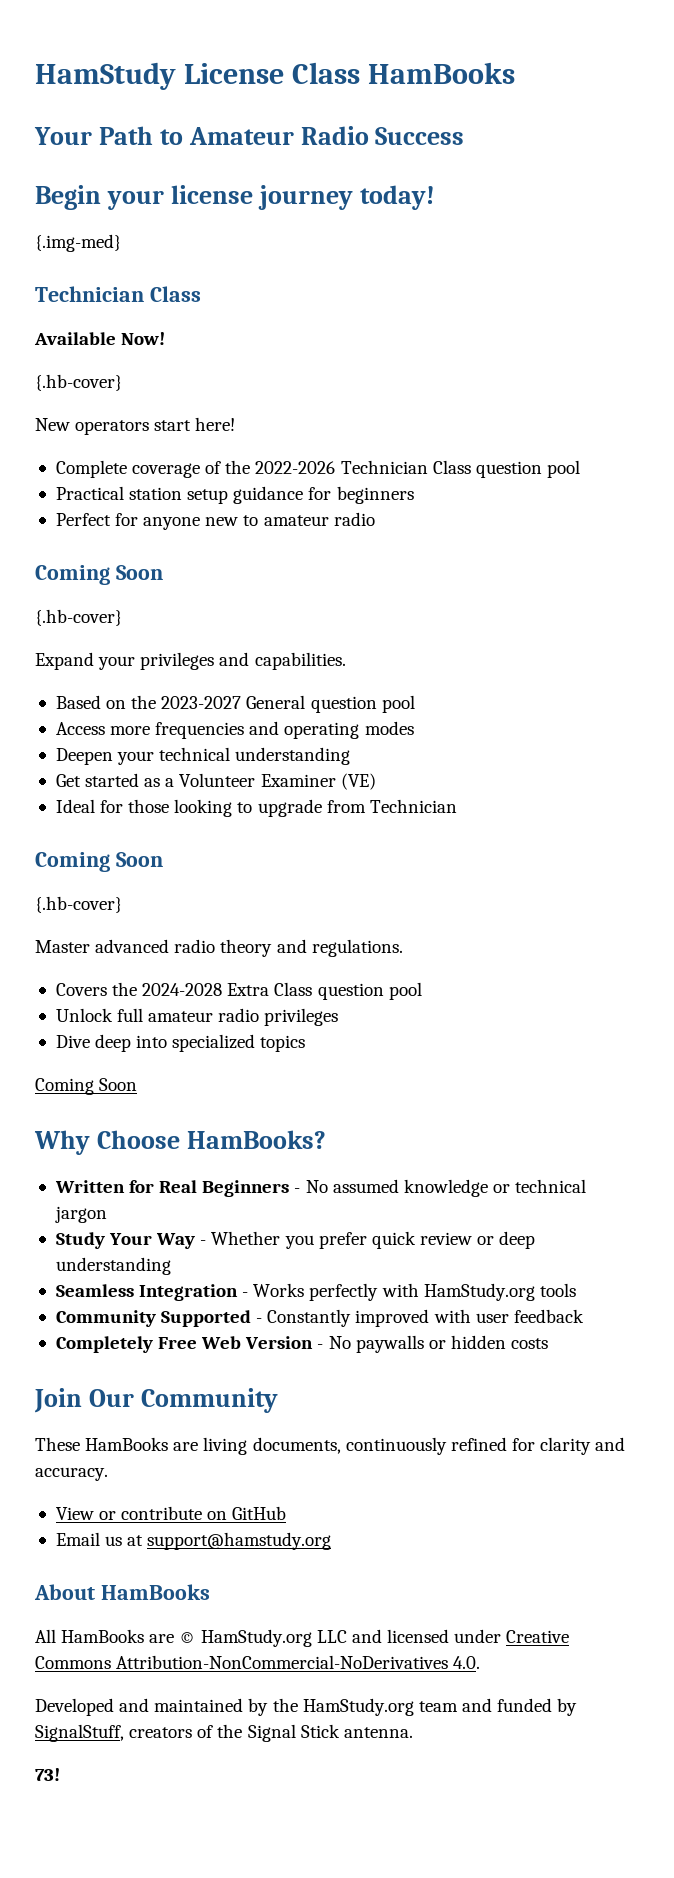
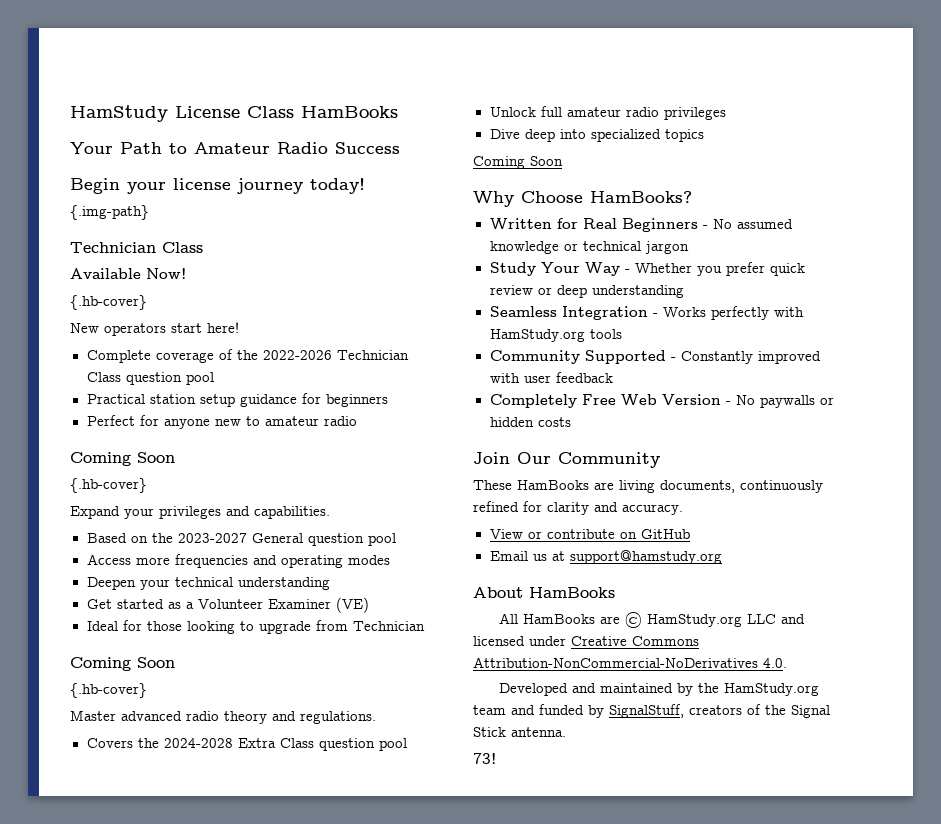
[35,234,121,252] {.img-med} -> [70,205,149,220] {.img-path}

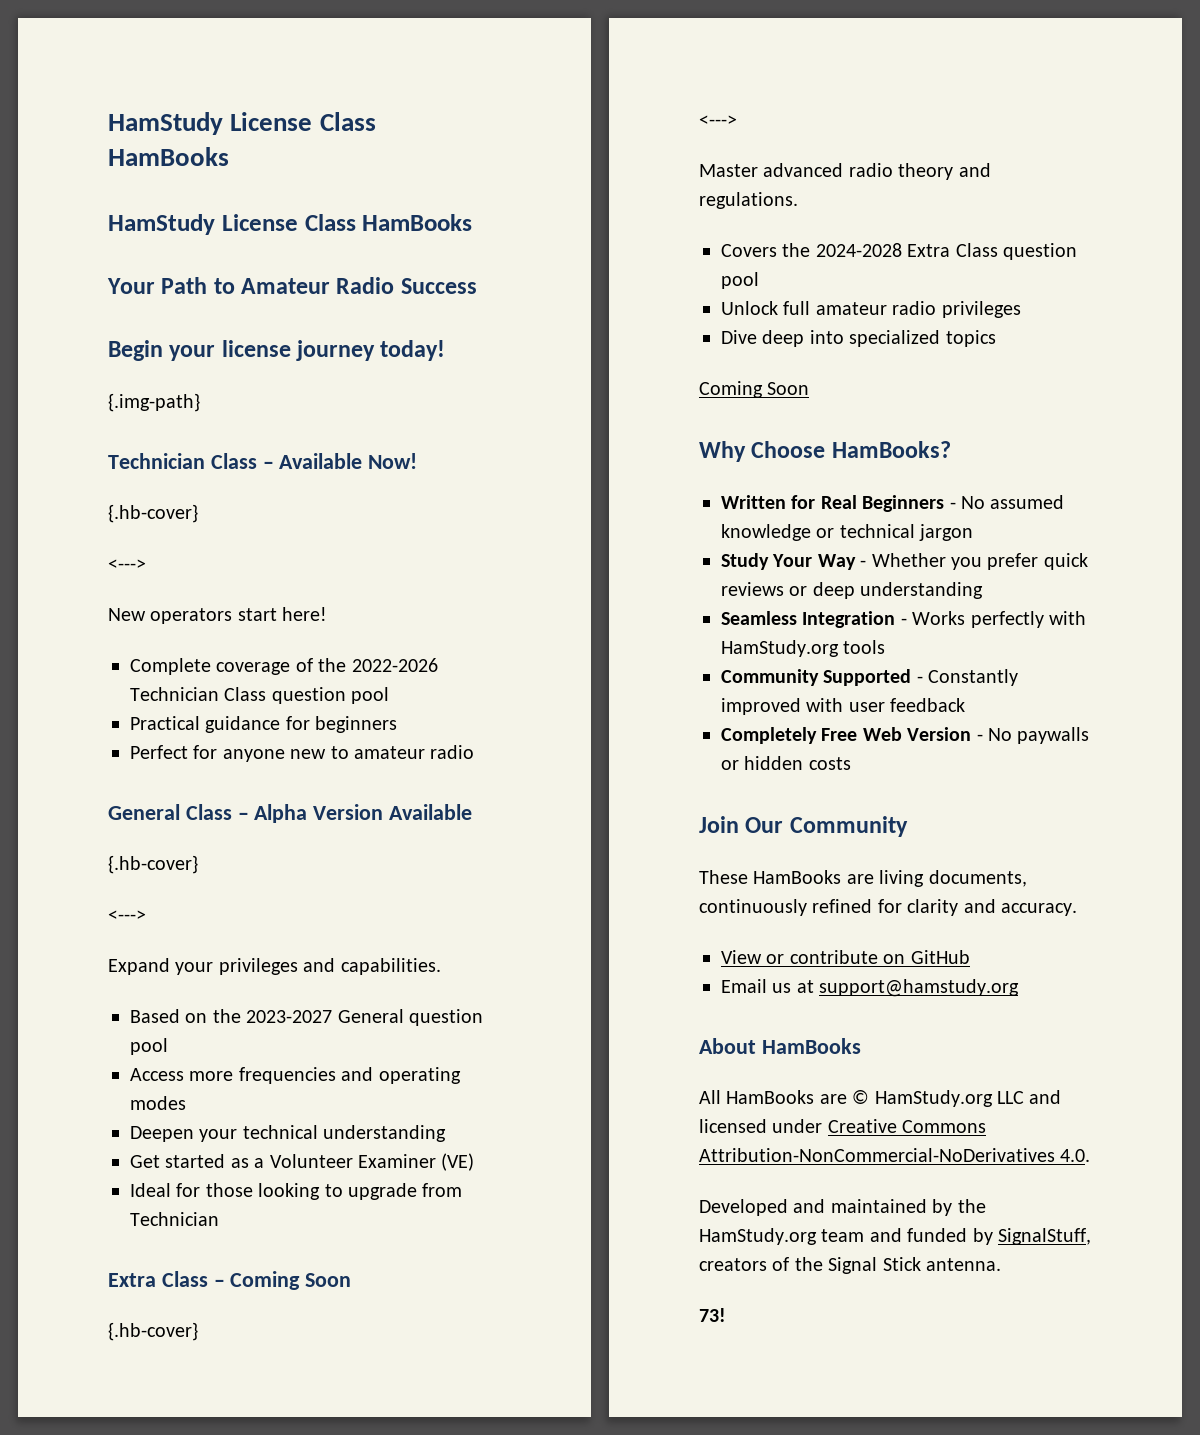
[70,105,398,122] HamStudy License Class HamBooks -> [108,112,376,135] [108,147,229,166] [108,214,473,235] HamStudy License Class HamBooks // HamStudy License Class HamBooks
(203, 247) // -> [262,461,274,469] –
(147, 302) none -> [108,559,146,570] // <--->
[149,394,235,407] station setup -> (200, 723) none
[70,452,175,466] [70,478,147,493] Coming Soon // {.hb-cover} -> [108,804,473,823] [108,855,198,874] [108,910,146,921] General Class – Alpha Version Available // {.hb-cover} // <--->
[70,657,175,671] [70,683,147,698] Coming Soon // {.hb-cover} -> [108,1271,352,1290] [108,1322,198,1341] [699,115,737,126] Extra Class – Coming Soon // {.hb-cover} // <--->
[489,285,533,295] review -> [721,582,784,596] reviews

